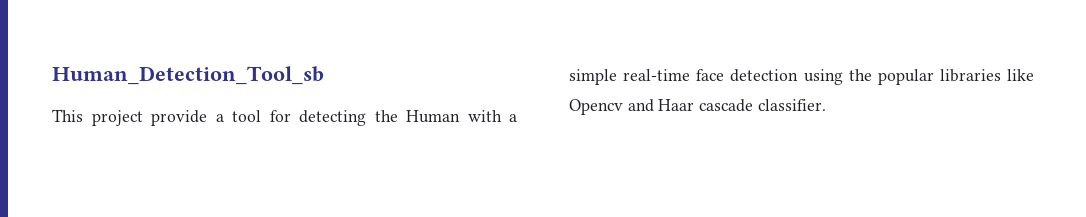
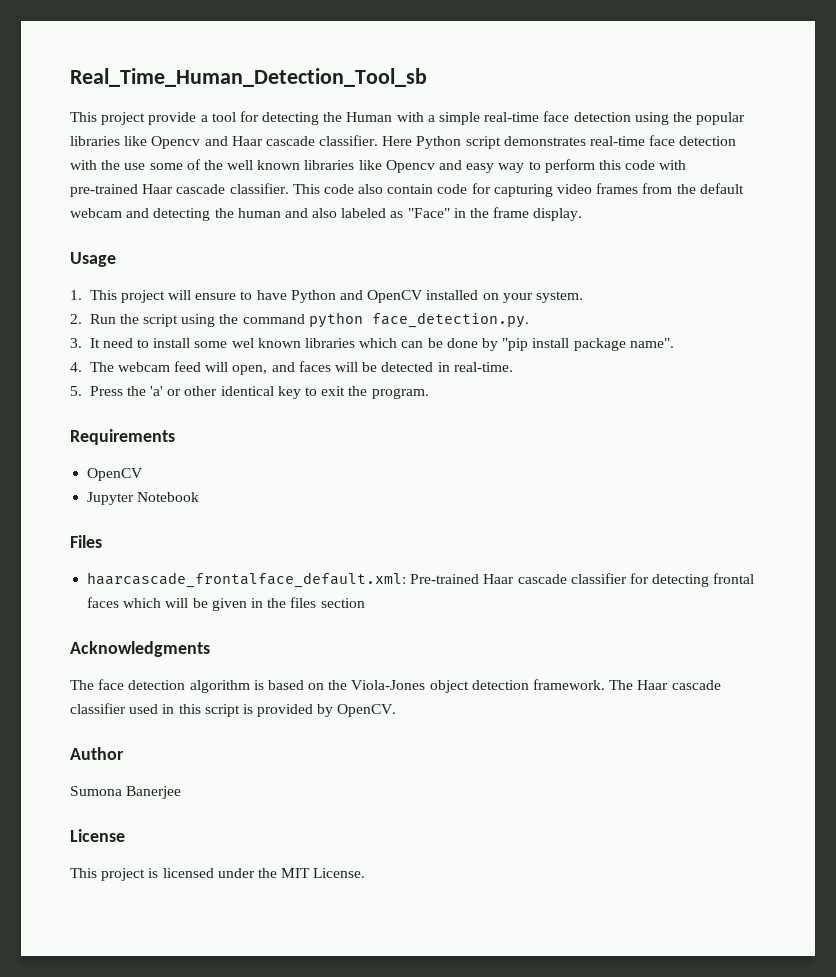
[52,66,324,85] Human_Detection_Tool_sb -> [70,68,427,87] Real_Time_Human_Detection_Tool_sb
(826, 105) none -> [382,135,737,149] [70,159,687,173] [70,183,744,197] [70,207,583,221] [70,252,116,267] [70,290,583,303] [70,312,529,328] [70,338,674,351] [70,361,513,375] [70,386,429,399] [70,429,175,445] [87,468,144,481] [87,492,200,505] [70,535,102,548] [87,572,755,588] [87,597,365,611] [70,641,210,657] [70,679,721,693] [70,703,397,717] [70,747,124,760] [70,786,182,799] [70,829,125,842] [70,868,366,881] Here Python script demonstrates real-time face detection with the use some of the well known libraries like Opencv and easy way to perform this code with pre-trained Haar cascade classifier. This code also contain code for capturing video frames from the default webcam and detecting the human and also labeled as "Face" in the frame display. // Usage // 1. This project will ensure to have Python and OpenCV installed on your system. // 2. Run the script using the command python face_detection.py. // 3. It need to install some wel known libraries which can be done by "pip install package name". // 4. The webcam feed will open, and faces will be detected in real-time. // 5. Press the 'a' or other identical key to exit the program. // Requirements // OpenCV // Jupyter Notebook // Files // haarcascade_frontalface_default.xml: Pre-trained Haar cascade classifier for detecting frontal faces which will be given in the files section // Acknowledgments // The face detection algorithm is based on the Viola-Jones object detection framework. The Haar cascade classifier used in this script is provided by OpenCV. // Author // Sumona Banerjee // License // This project is licensed under the MIT License.

